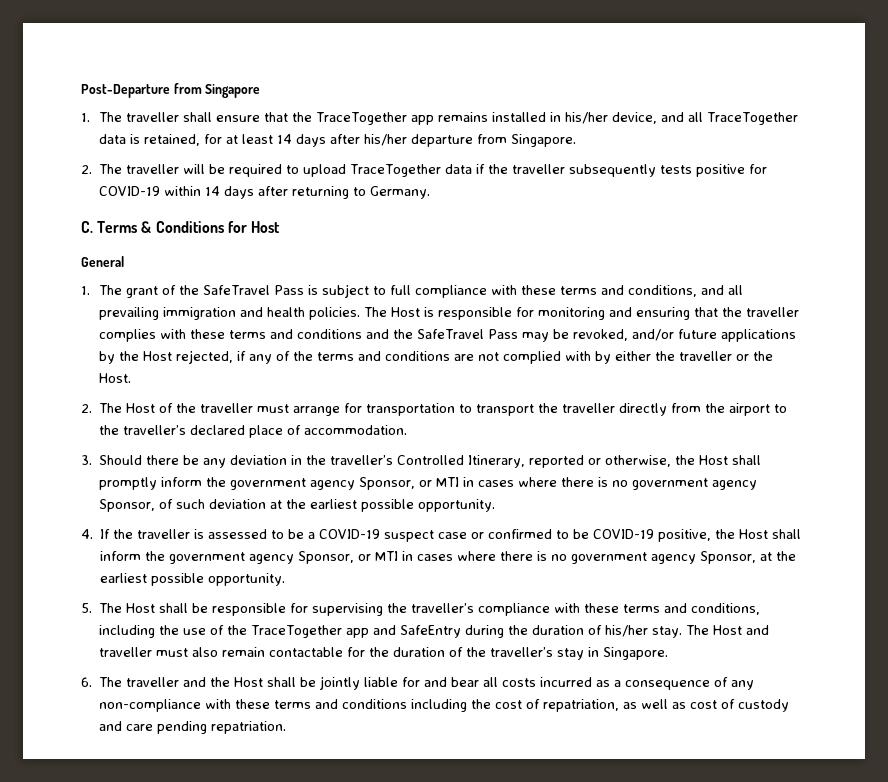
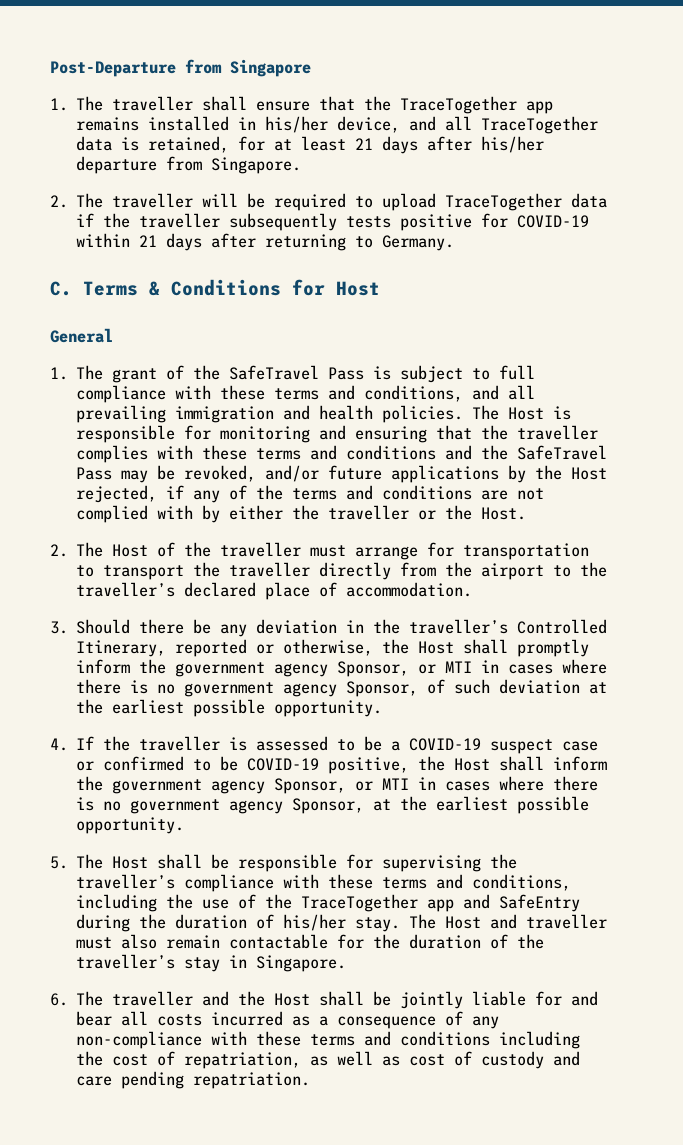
[277,134,293,144] 14 -> [355,138,374,150] 21
[205,186,221,196] 14 -> [139,235,158,247] 21

